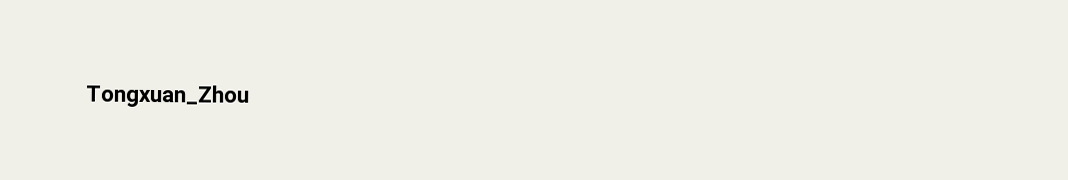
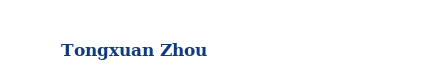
[85,84,250,108] Tongxuan_Zhou -> [61,43,207,60] Tongxuan Zhou

